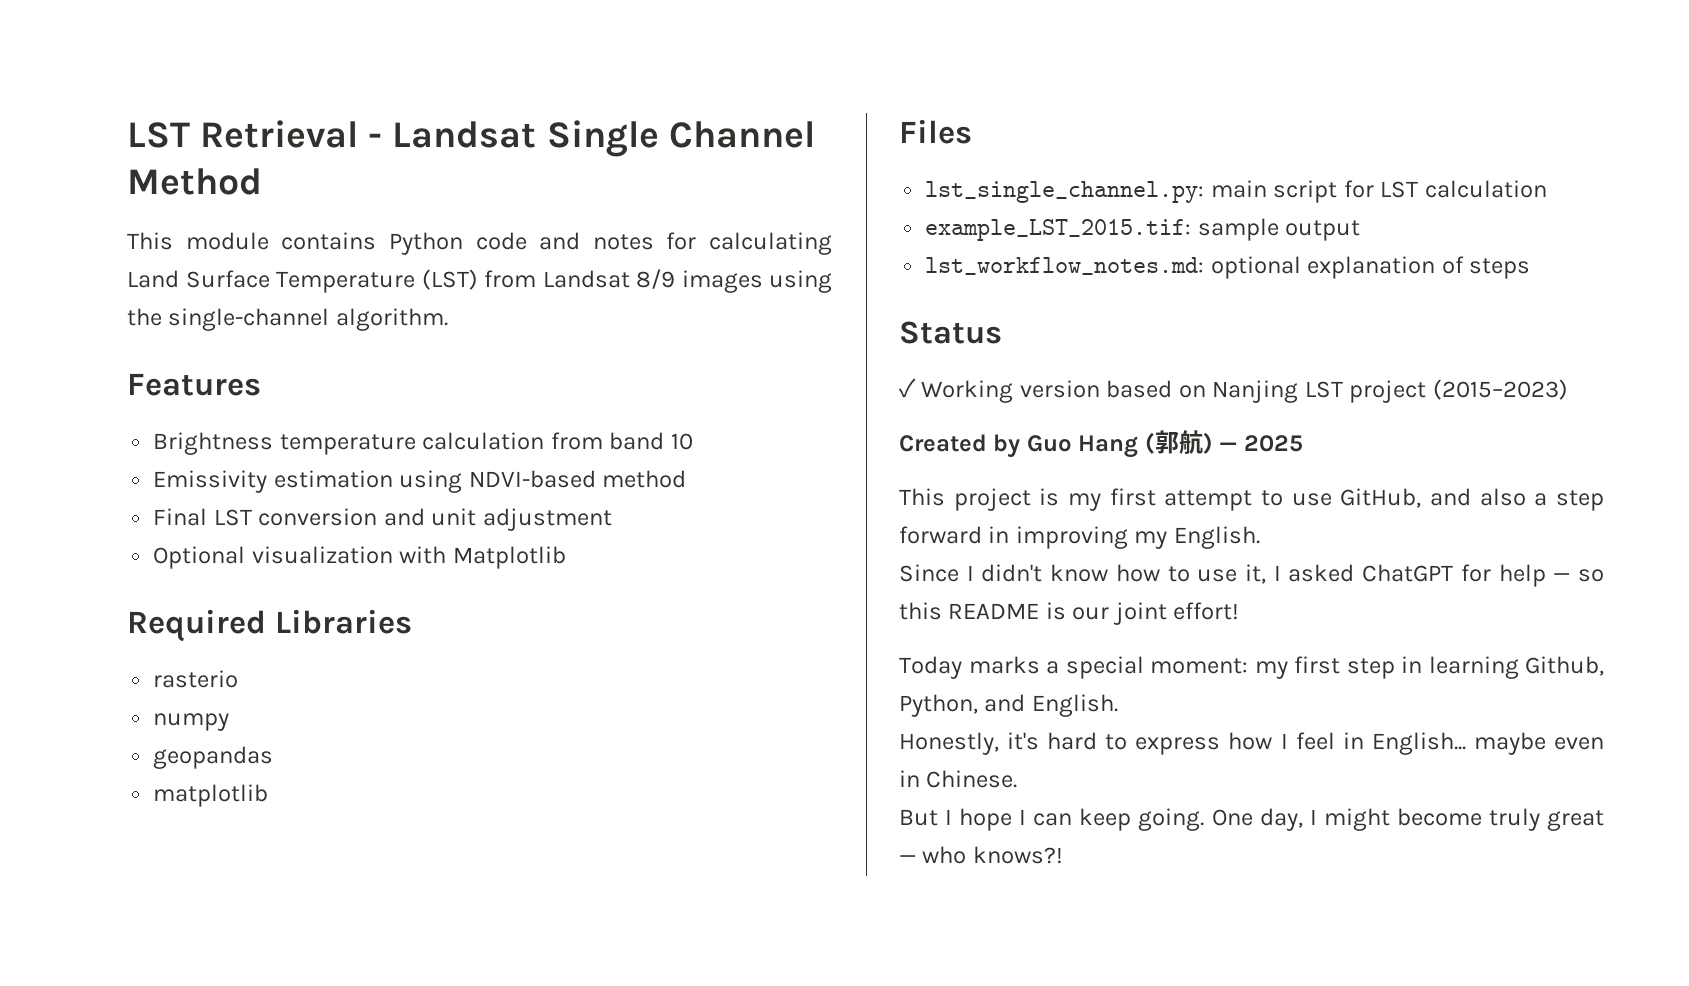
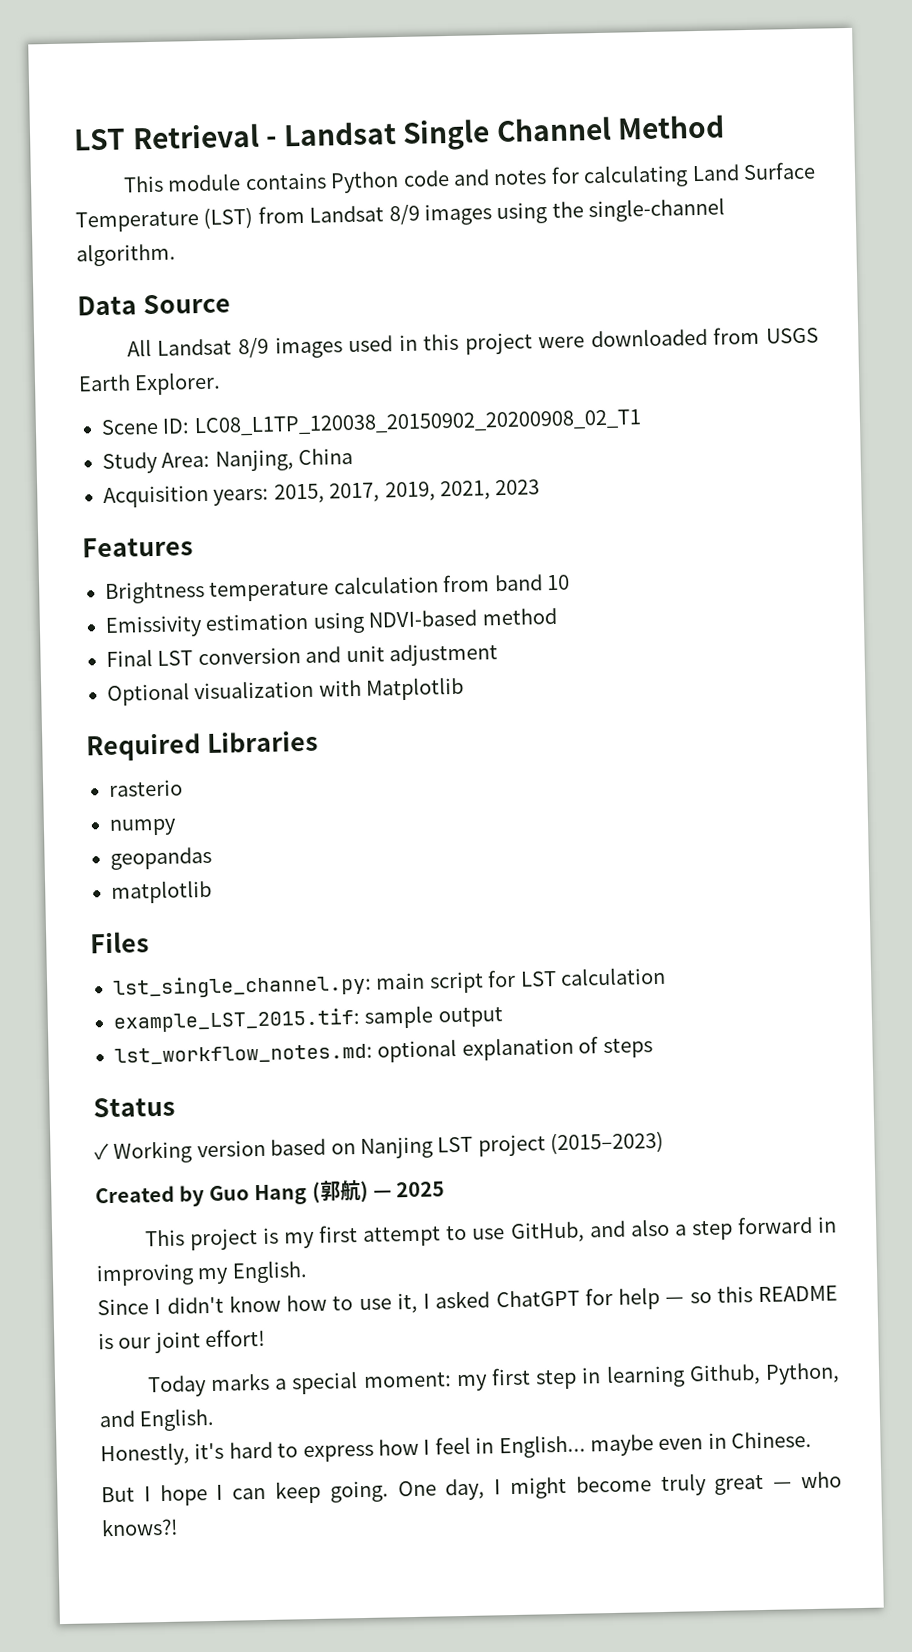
(448, 319) none -> [77,293,231,316] [126,326,820,359] [78,371,222,396] [101,409,642,437] [102,447,354,475] [103,479,541,509] // Data Source // All Landsat 8/9 images used in this project were downloaded from USGS Earth Explorer. // Scene ID: LC08_L1TP_120038_20150902_20200908_02_T1 // Study Area: Nanjing, China // Acquisition years: 2015, 2017, 2019, 2021, 2023

